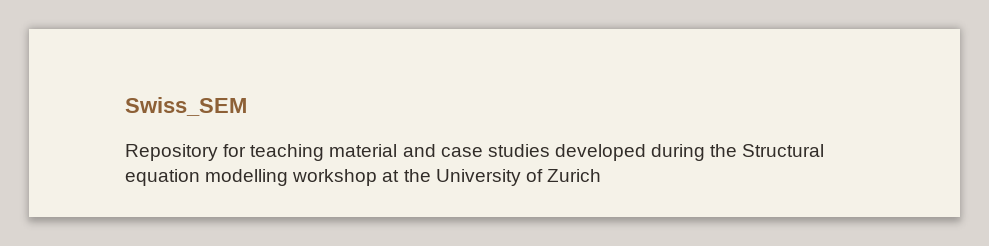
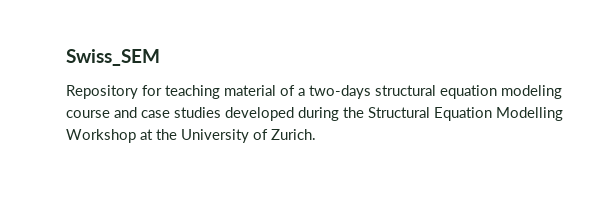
(398, 150) none -> [280,85,562,99] [66,110,110,118] of a two-days structural equation modeling course
[125,169,378,186] equation modelling workshop -> [434,107,563,121] [66,129,136,143] Equation Modelling Workshop
[546,169,601,182] Zurich -> [271,129,316,140] Zurich.

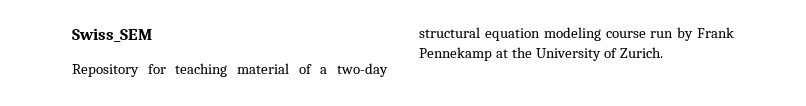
[309,85,371,99] two-days -> [336,63,388,77] two-day
[114,107,563,121] [66,129,136,143] and case studies developed during the Structural Equation Modelling Workshop -> [650,27,734,41] [419,47,492,61] run by Frank Pennekamp

